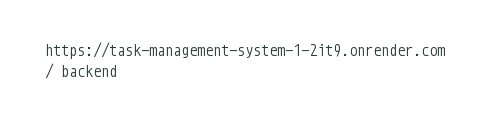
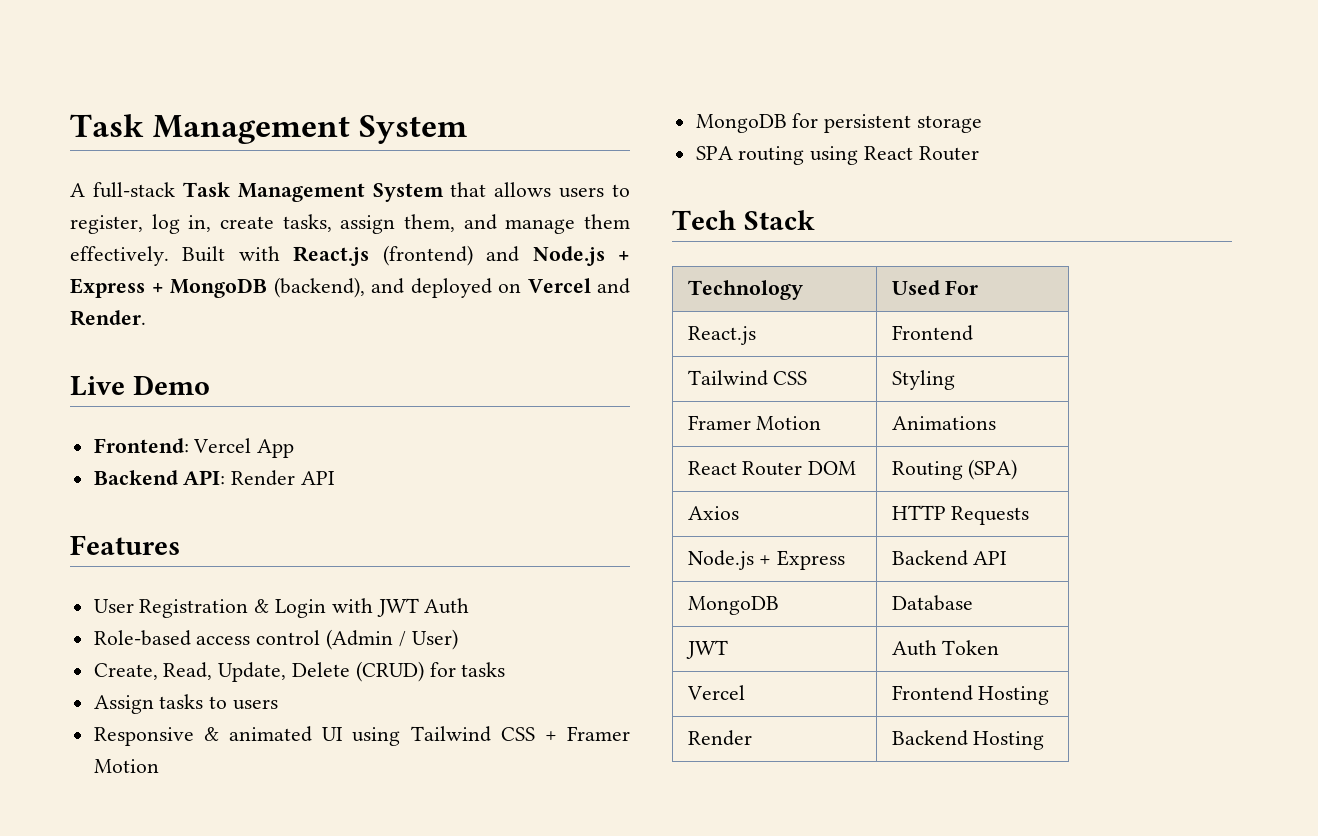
[45,42,445,59] [45,63,117,79] https://task-management-system-1-2it9.onrender.com / backend -> [70,114,468,144] [70,182,630,202] [70,214,630,234] [70,245,631,266] [70,277,630,298] [70,310,146,326] [70,375,210,396] [93,438,295,458] [93,470,336,486] [70,535,180,555] [93,598,470,618] [93,629,458,650] [93,661,506,682] [93,694,279,714] [93,726,630,746] [93,759,159,773] [695,113,983,133] [695,146,979,165] [672,210,815,230] [687,280,803,300] [891,280,979,295] [687,326,756,345] [891,325,973,341] [687,370,808,386] [891,370,955,390] [687,415,822,430] [891,416,996,430] [687,461,857,476] [891,459,1018,480] [687,506,739,520] [891,505,1030,525] [687,550,846,570] [891,550,1008,566] [687,596,779,615] [891,595,973,611] [685,640,728,659] [891,640,1000,656] [686,685,745,700] [891,685,1050,705] [687,730,752,746] [891,730,1045,750] Task Management System // A full-stack Task Management System that allows users to register, log in, create tasks, assign them, and manage them effectively. Built with React.js (frontend) and Node.js + Express + MongoDB (backend), and deployed on Vercel and Render. // Live Demo // Frontend: Vercel App // Backend API: Render API // Features // User Registration & Login with JWT Auth // Role-based access control (Admin / User) // Create, Read, Update, Delete (CRUD) for tasks // Assign tasks to users // Responsive & animated UI using Tailwind CSS + Framer Motion // MongoDB for persistent storage // SPA routing using React Router // Tech Stack // Technology | Used For // React.js | Frontend // Tailwind CSS | Styling // Framer Motion | Animations // React Router DOM | Routing (SPA) // Axios | HTTP Requests // Node.js + Express | Backend API // MongoDB | Database // JWT | Auth Token // Vercel | Frontend Hosting // Render | Backend Hosting

